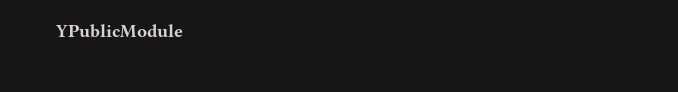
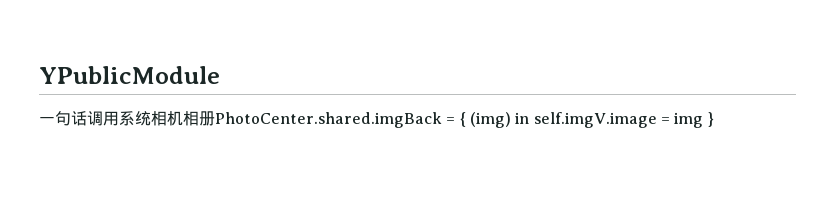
(183, 31) none -> [39,111,714,128] // 一句话调用系统相机相册PhotoCenter.shared.imgBack = { (img) in self.imgV.image = img }

